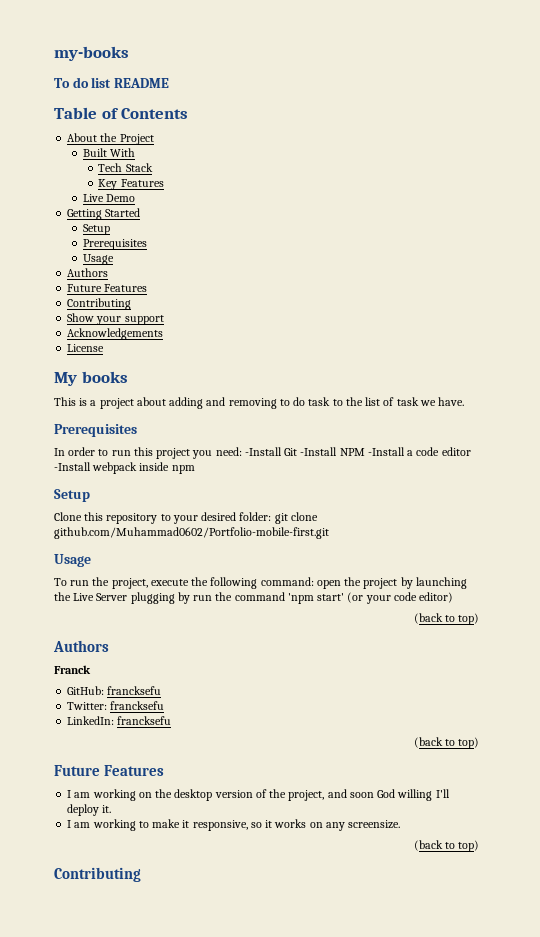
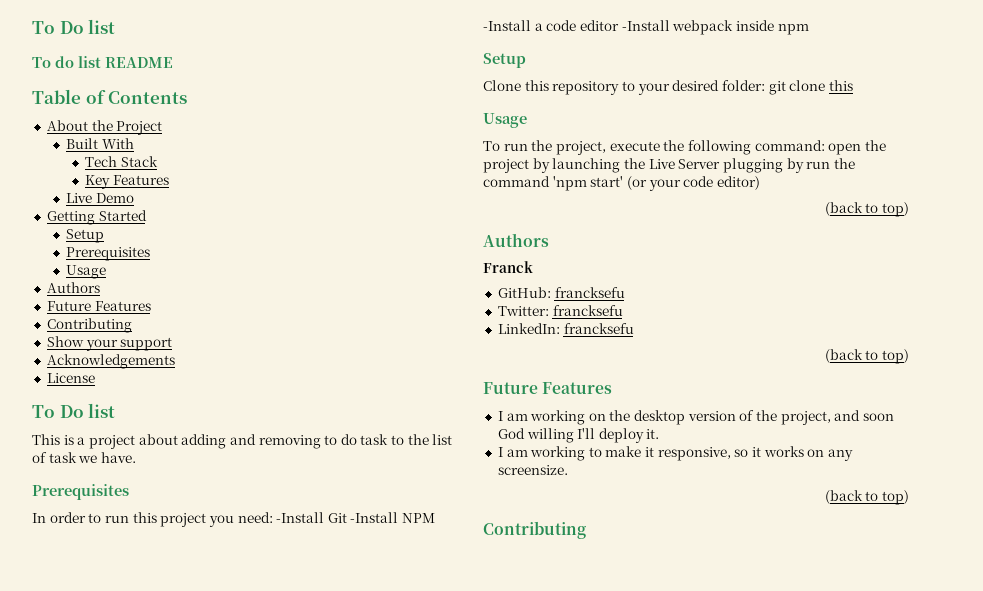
[54,46,129,61] my-books -> [32,19,116,34] To Do list
[54,371,128,386] My books -> [32,403,116,418] To Do list
[54,527,329,539] github.com/Muhammad0602/Portfolio-mobile-first.git -> [828,80,853,91] this

